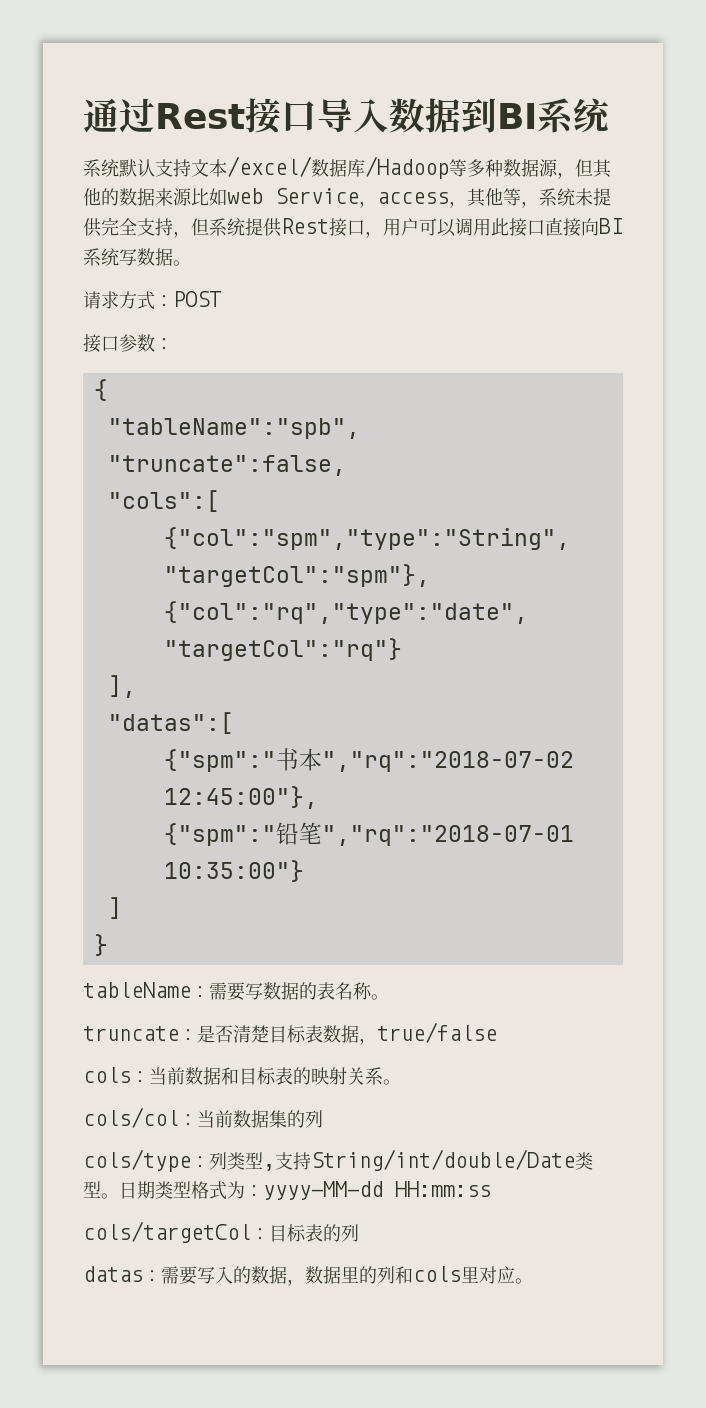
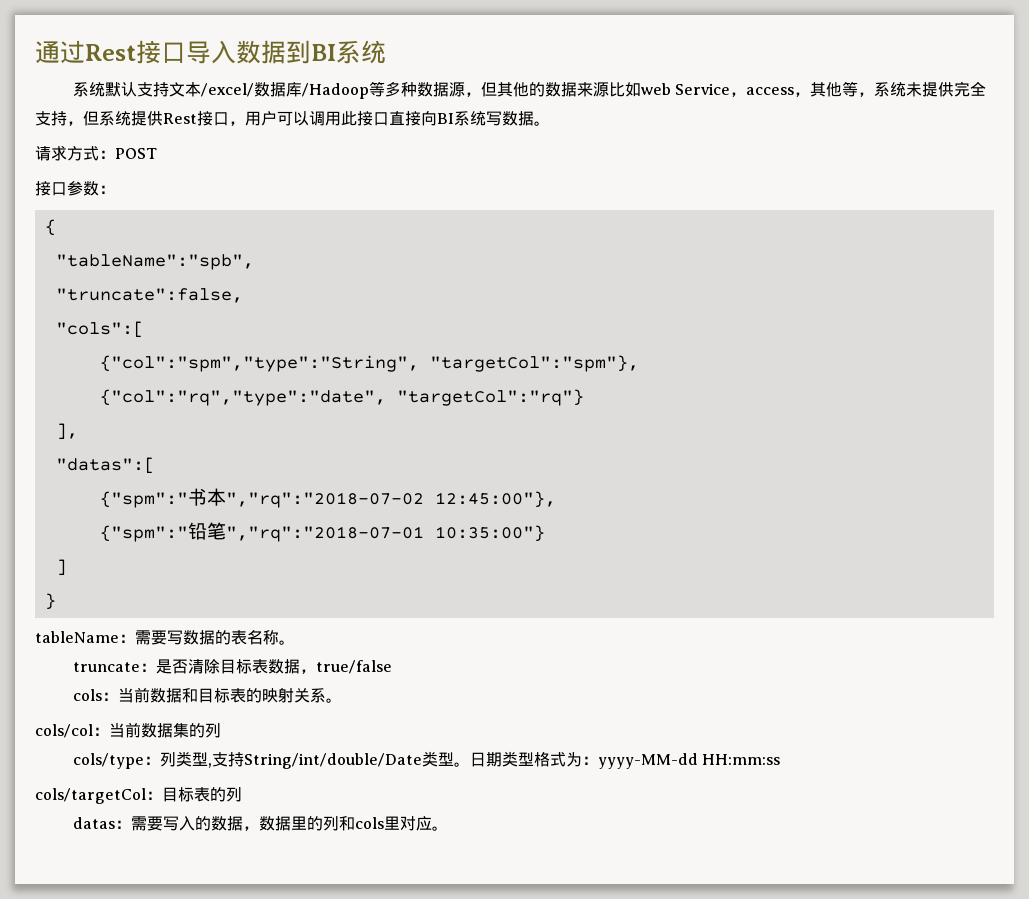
[251,1025,269,1043] 楚 -> [203,659,220,674] 除

